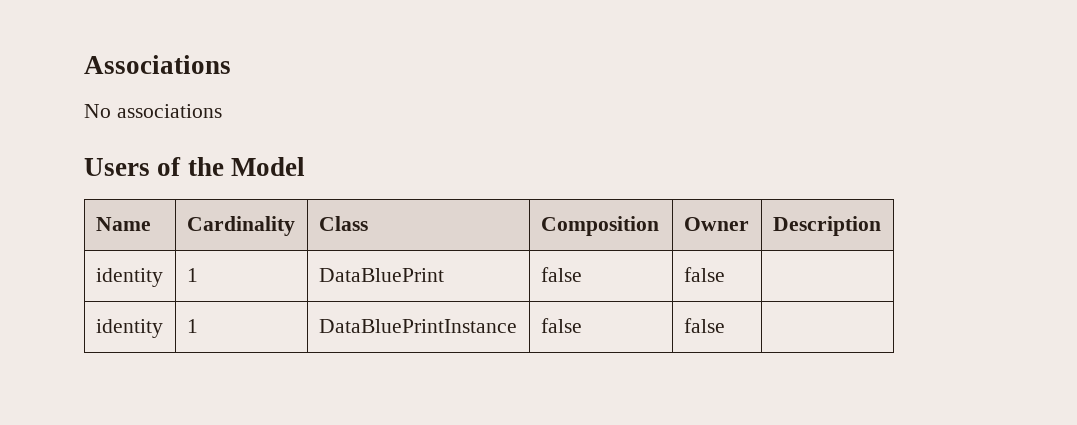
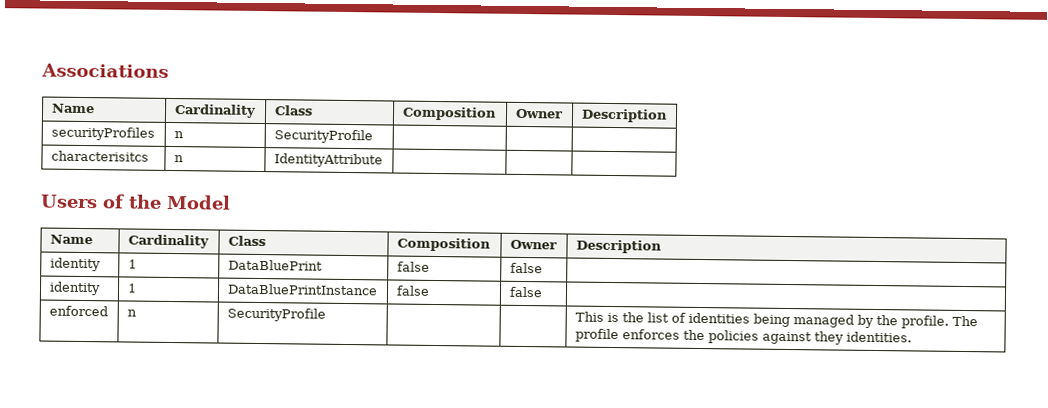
[84,104,222,118] // No associations -> [51,103,95,114] [173,104,256,118] [273,105,313,116] [401,106,497,121] [514,108,563,119] [580,108,668,123] [50,126,155,141] [173,131,184,139] [273,129,373,144] [50,150,149,162] [173,155,184,163] [273,153,383,168] // Name | Cardinality | Class | Composition | Owner | Description // securityProfiles | n | SecurityProfile | | | // characterisitcs | n | IdentityAttribute | | |
(725, 325) none -> [48,305,108,317] [126,309,137,317] [226,307,326,322] [574,311,978,329] [574,328,912,345] // enforced | n | SecurityProfile | | | This is the list of identities being managed by the profile. The profile enforces the policies against they identities.

